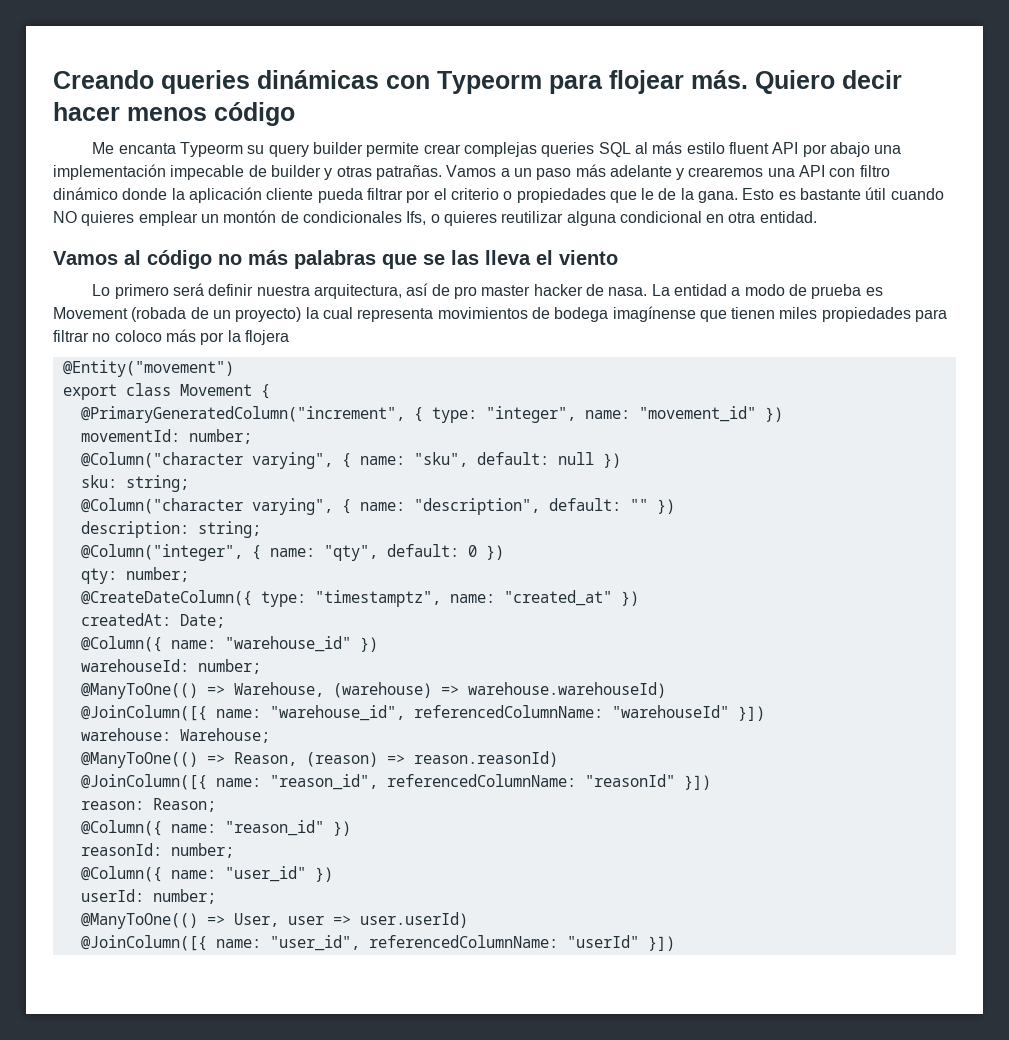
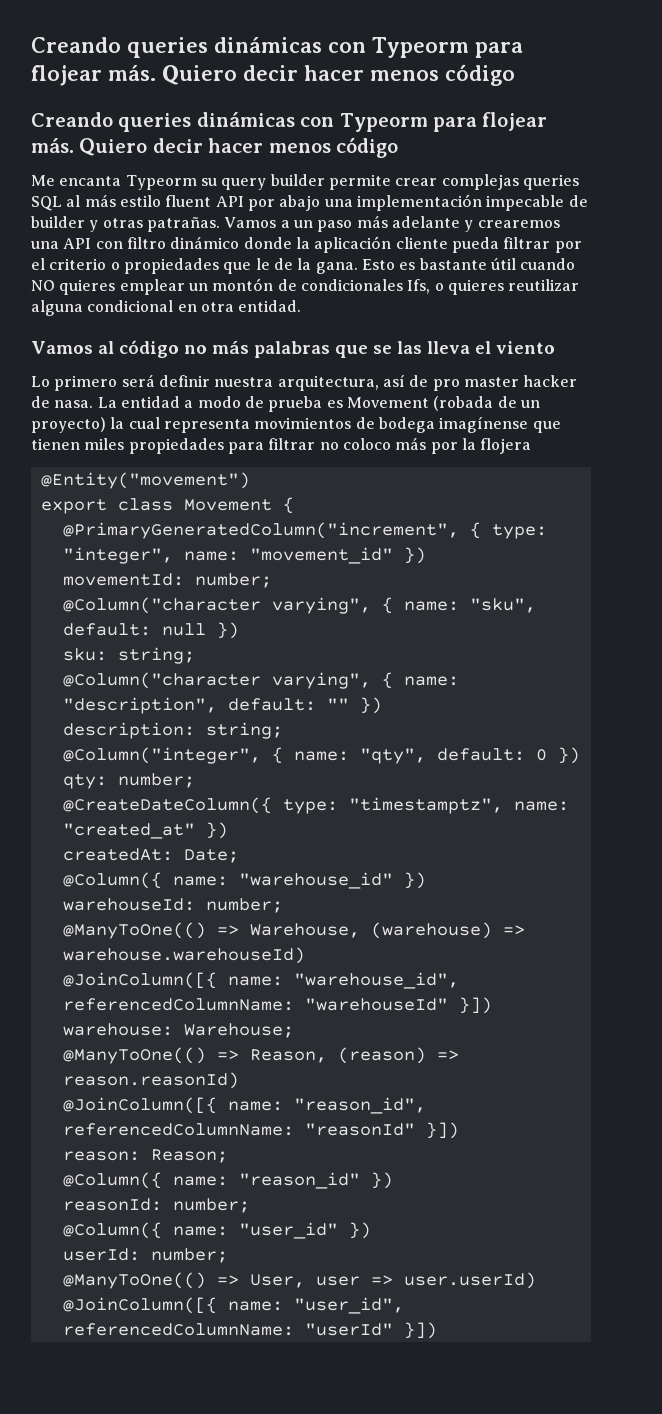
(295, 114) none -> [31,112,548,132] [31,137,398,158] // Creando queries dinámicas con Typeorm para flojear más. Quiero decir hacer menos código

